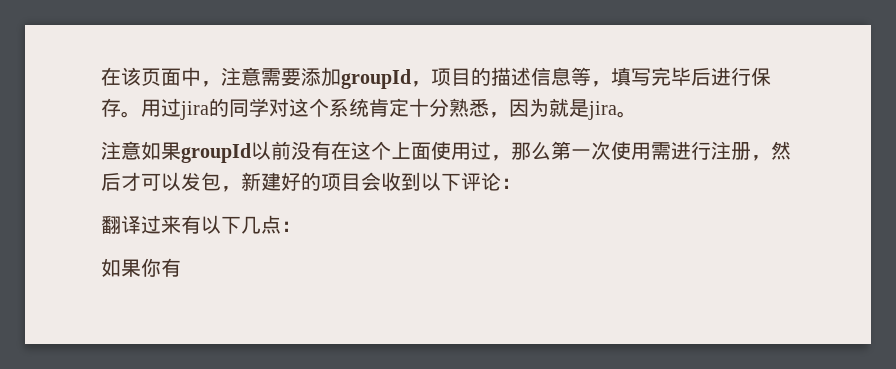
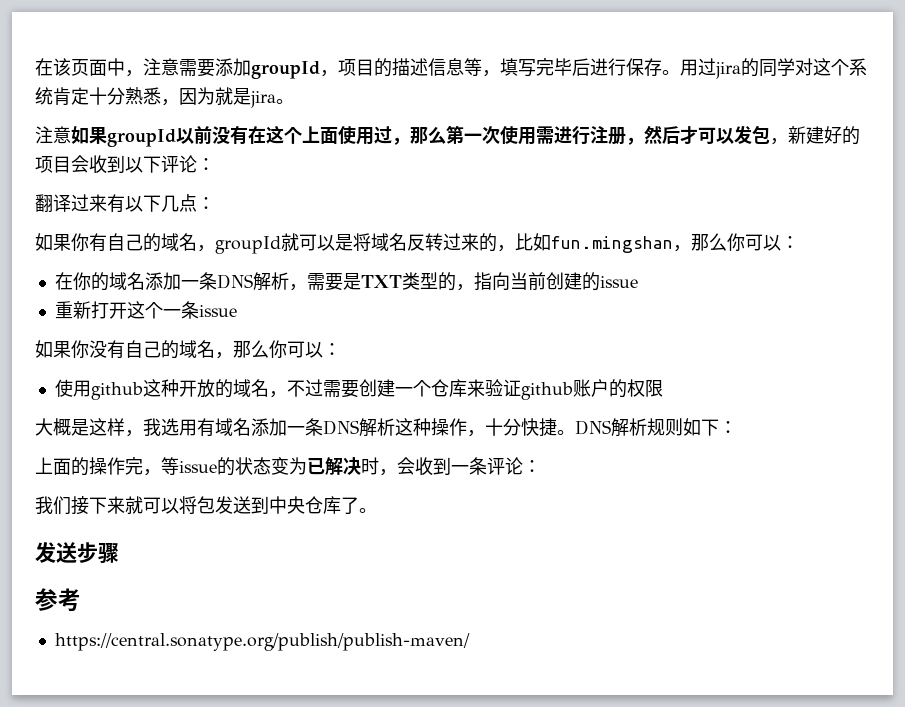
(181, 267) none -> [107,233,799,254] [54,272,638,291] [54,301,237,319] [35,340,341,359] [54,379,663,400] [35,418,737,437] [35,457,541,476] [35,496,377,515] [35,542,119,563] [35,588,81,612] [54,633,470,651] 自己的域名，groupId就可以是将域名反转过来的，比如fun.mingshan，那么你可以： // 在你的域名添加一条DNS解析，需要是TXT类型的，指向当前创建的issue // 重新打开这个一条issue // 如果你没有自己的域名，那么你可以： // 使用github这种开放的域名，不过需要创建一个仓库来验证github账户的权限 // 大概是这样，我选用有域名添加一条DNS解析这种操作，十分快捷。DNS解析规则如下： // 上面的操作完，等issue的状态变为已解决时，会收到一条评论： // 我们接下来就可以将包发送到中央仓库了。 // 发送步骤 // 参考 // https://central.sonatype.org/publish/publish-maven/

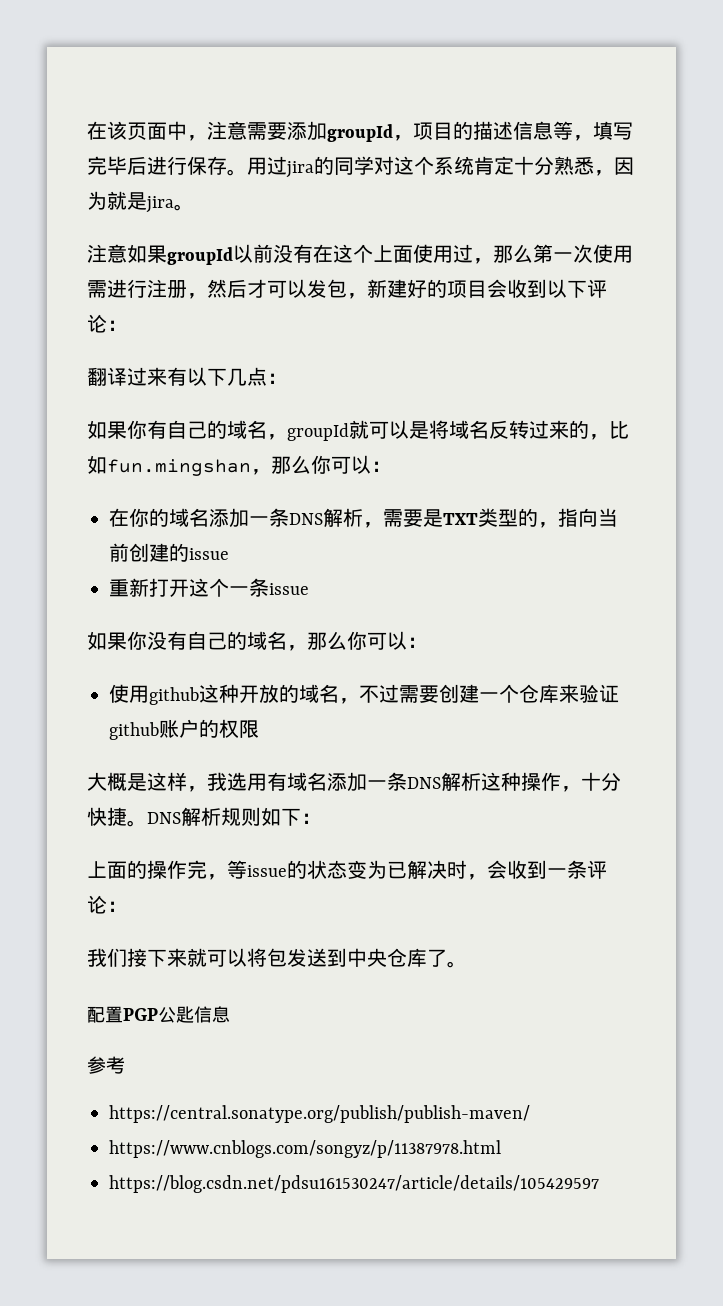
[35,542,119,563] 发送步骤 -> [87,1006,230,1023] 配置PGP公匙信息
(470, 642) none -> [109,1140,501,1158] [109,1175,599,1193] // https://www.cnblogs.com/songyz/p/11387978.html // https://blog.csdn.net/pdsu161530247/article/details/105429597

